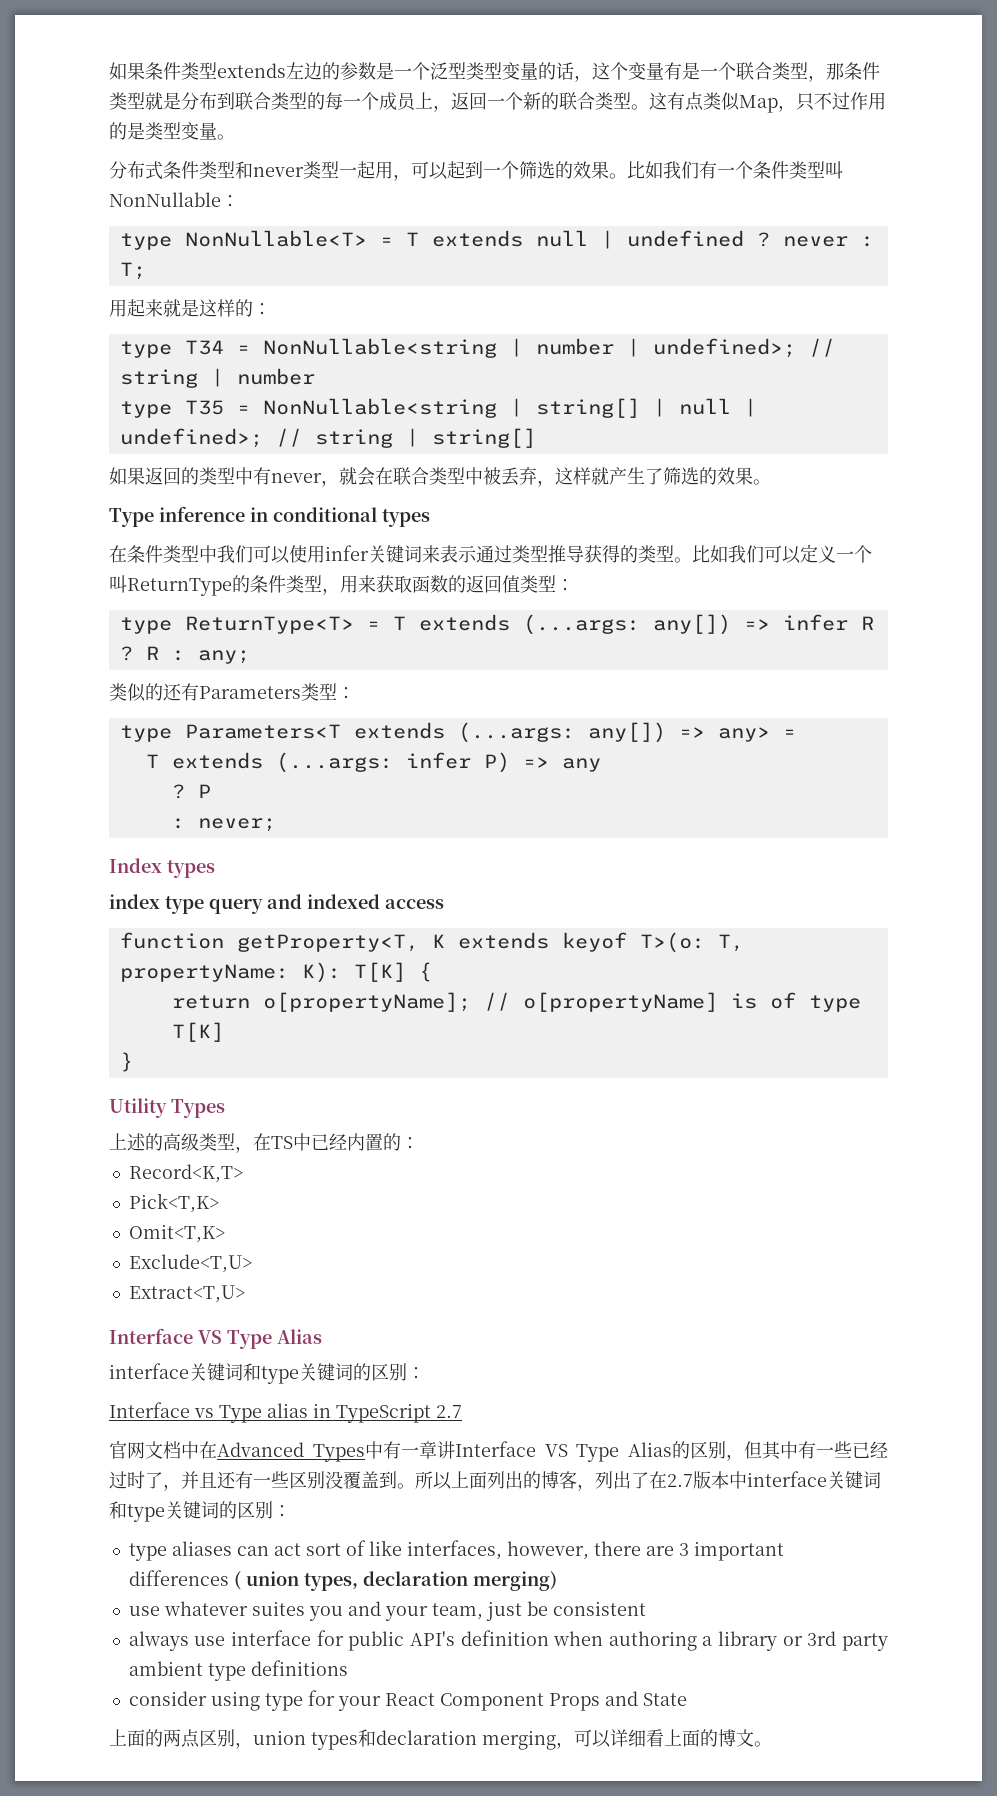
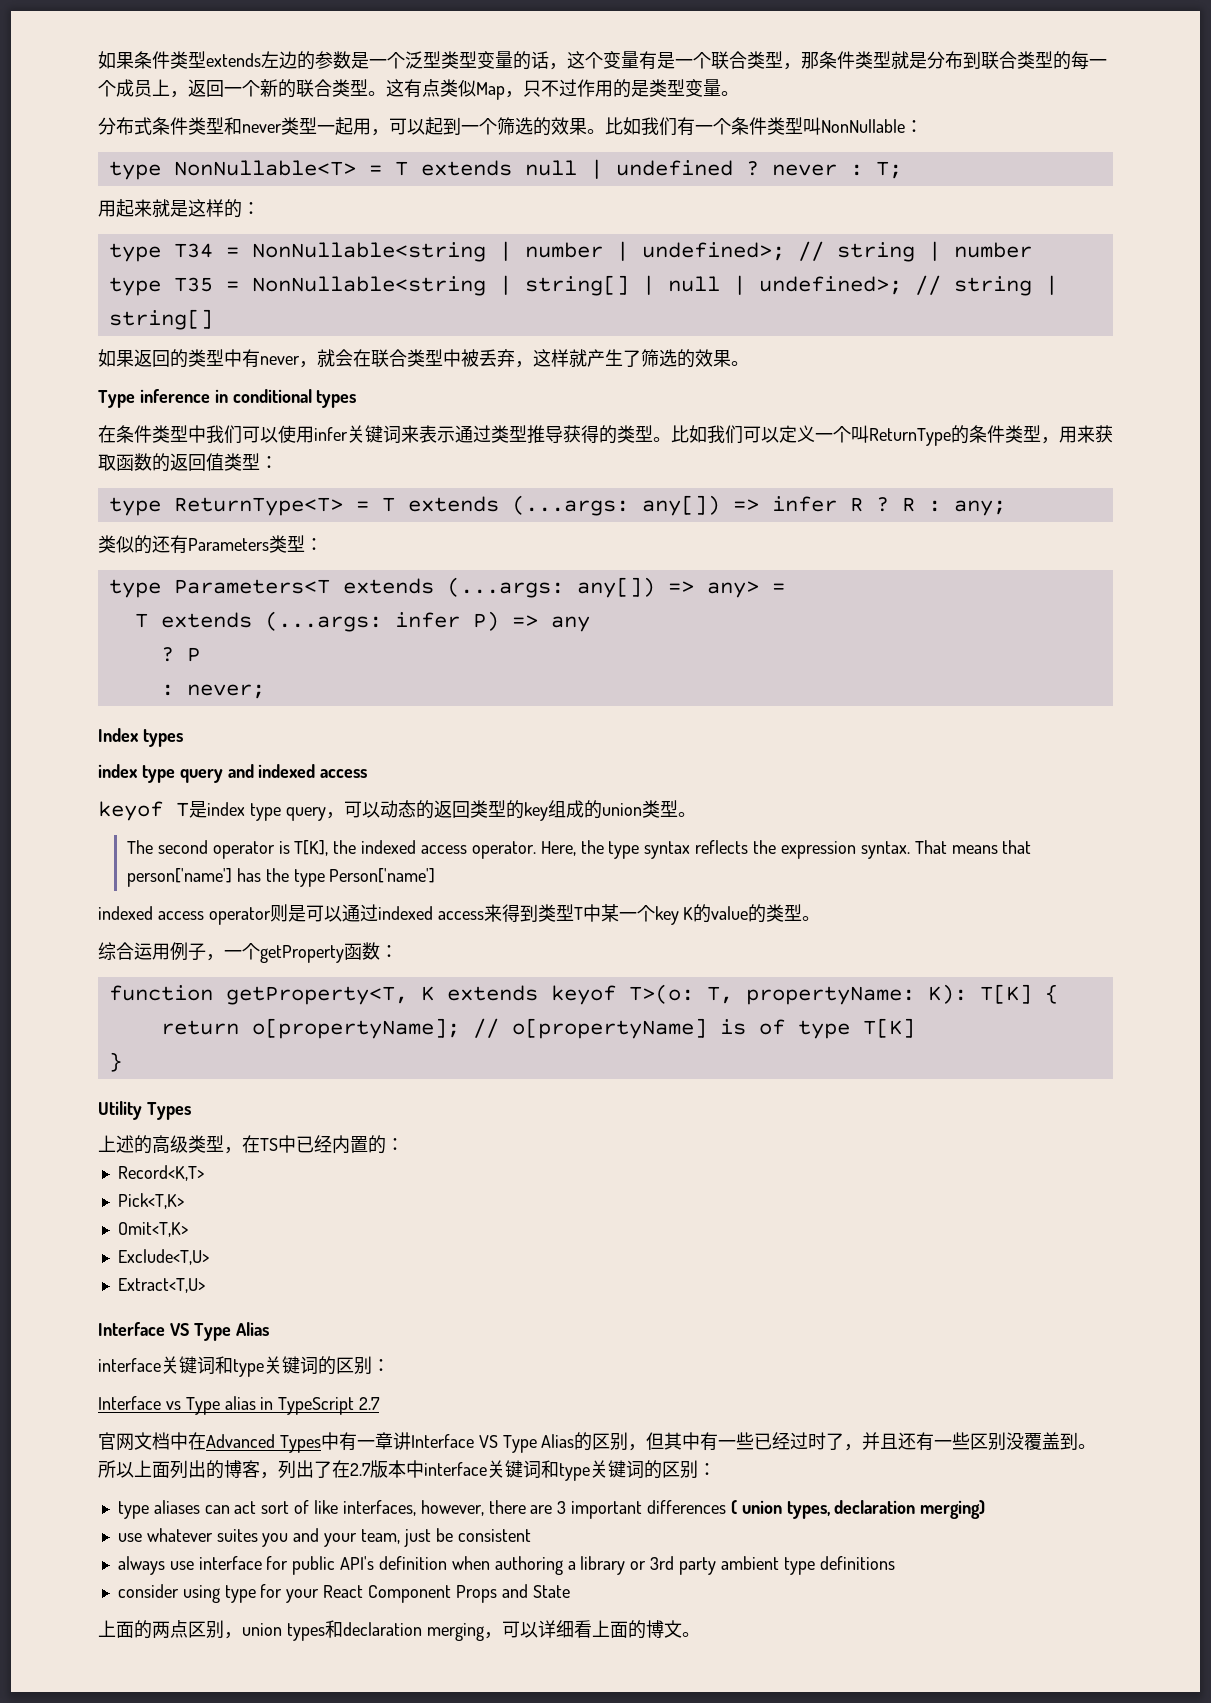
(444, 904) none -> [98,800,696,821] [127,840,1032,859] [127,868,436,887] [98,904,821,925] [98,942,398,963] // keyof T是index type query，可以动态的返回类型的key组成的union类型。 // The second operator is T[K], the indexed access operator. Here, the type syntax reflects the expression syntax. That means that person['name'] has the type Person['name'] // indexed access operator则是可以通过indexed access来得到类型T中某一个key K的value的类型。 // 综合运用例子，一个getProperty函数：

